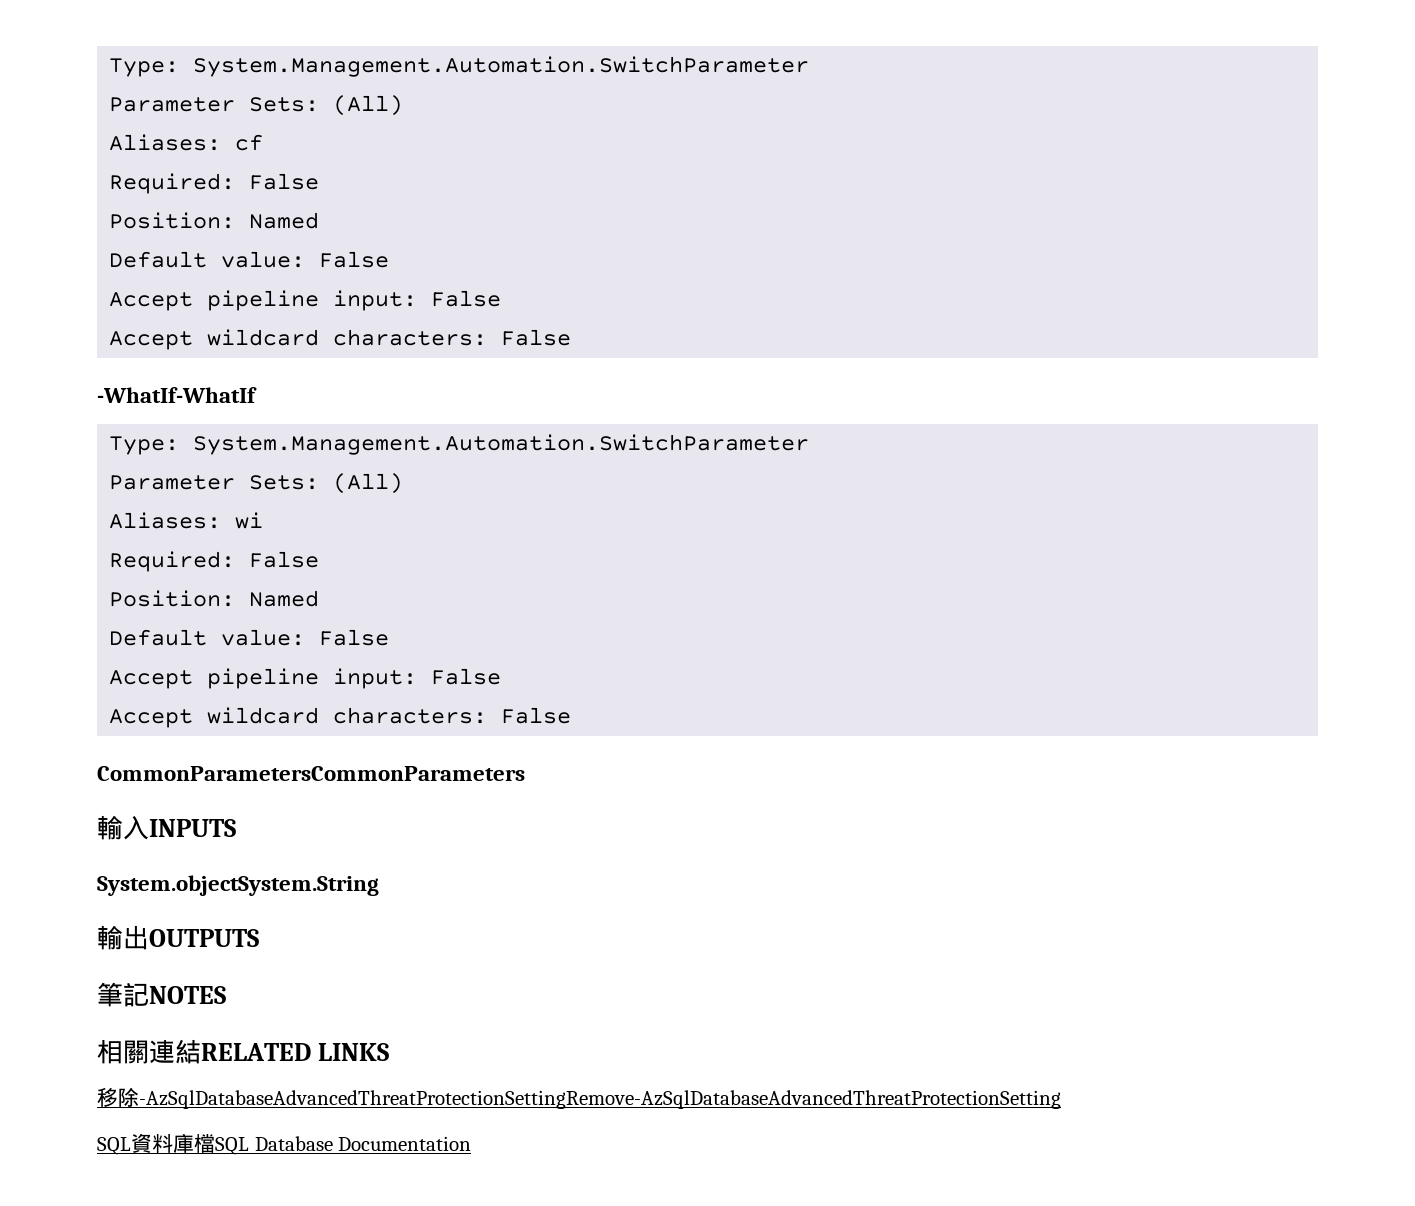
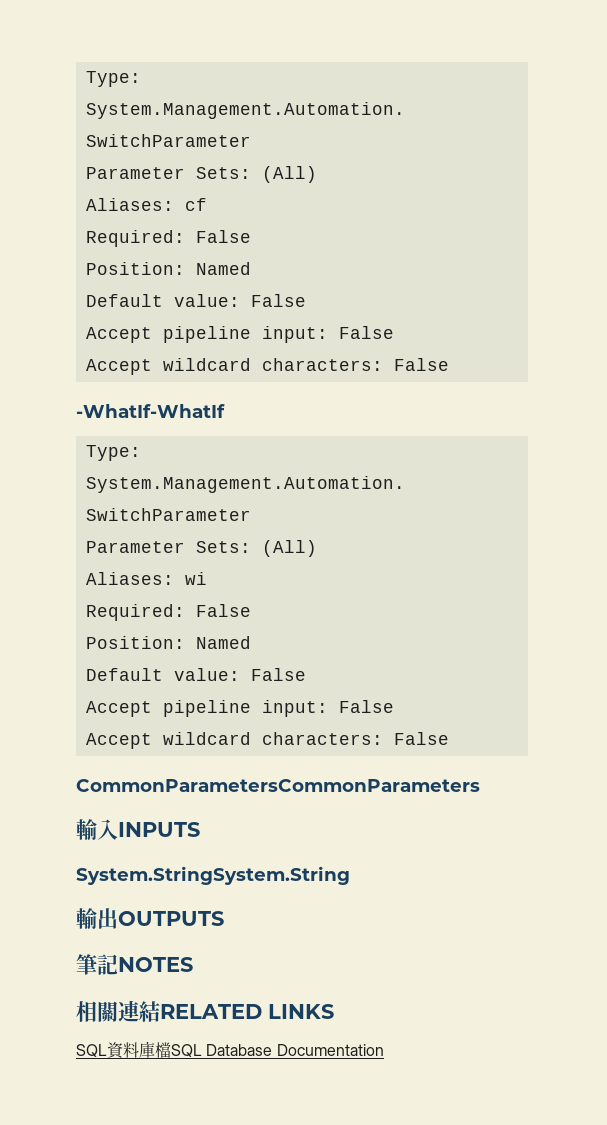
[97,875,379,896] System.objectSystem.String -> [76,866,350,885] System.StringSystem.String
[97,1087,1061,1109] // 移除-AzSqlDatabaseAdvancedThreatProtectionSettingRemove-AzSqlDatabaseAdvancedThreatProtectionSetting -> (334, 1011) none

